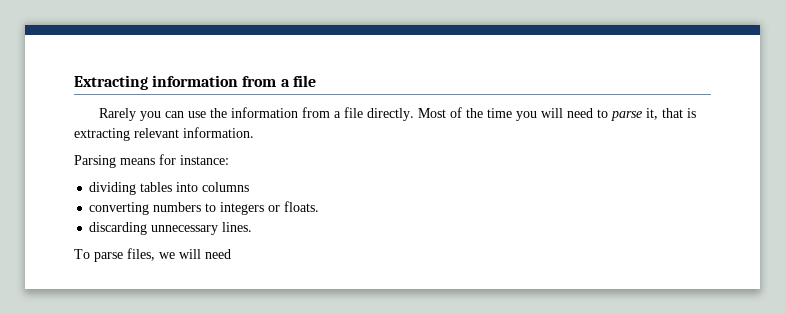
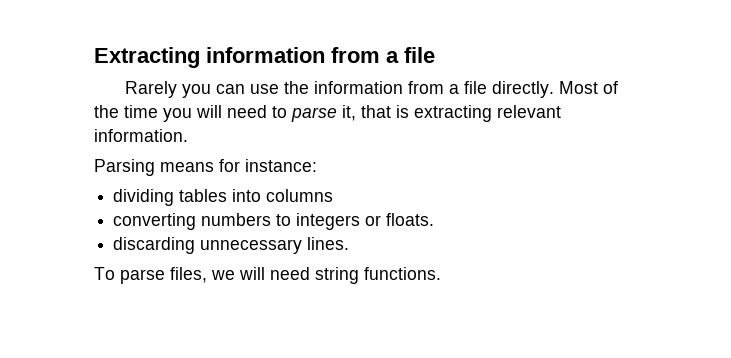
(231, 254) none -> [315,267,441,284] string functions.

